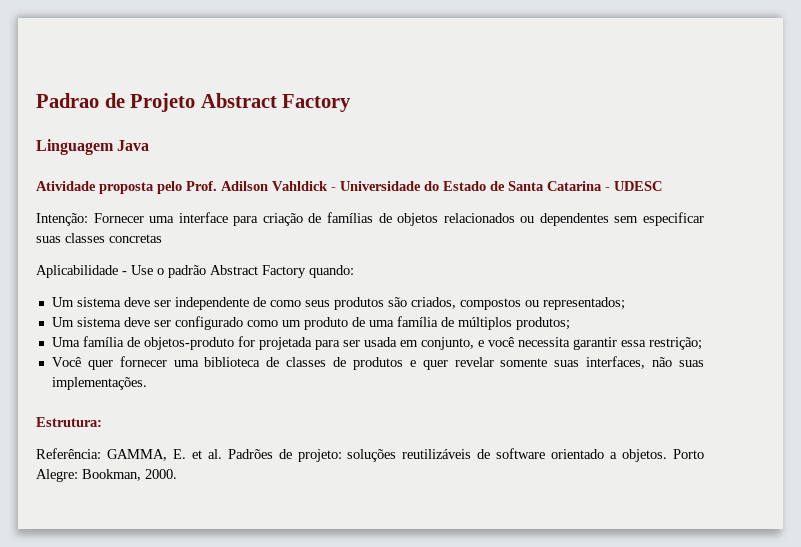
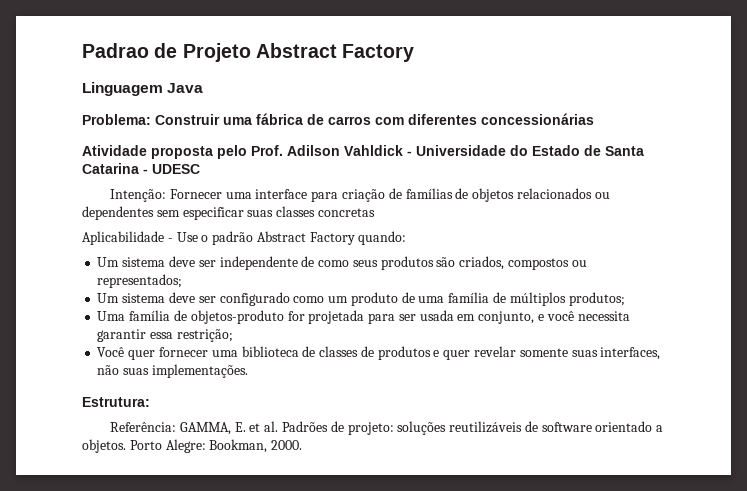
(150, 145) none -> [82,113,594,125] // Problema: Construir uma fábrica de carros com diferentes concessionárias

